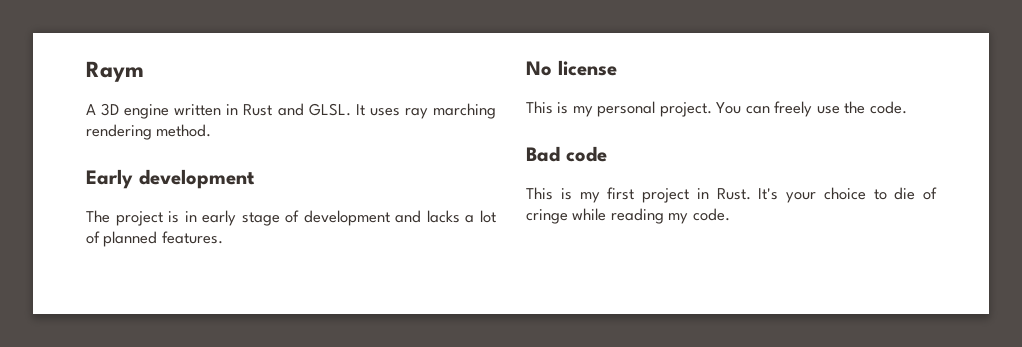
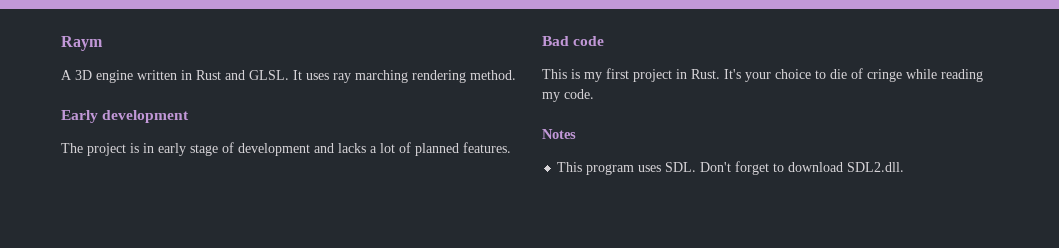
[526,60,617,76] [526,101,907,117] // No license // This is my personal project. You can freely use the code. -> (511, 147) none
(730, 214) none -> [542,129,576,139] [557,161,905,175] // Notes // This program uses SDL. Don't forget to download SDL2.dll.

